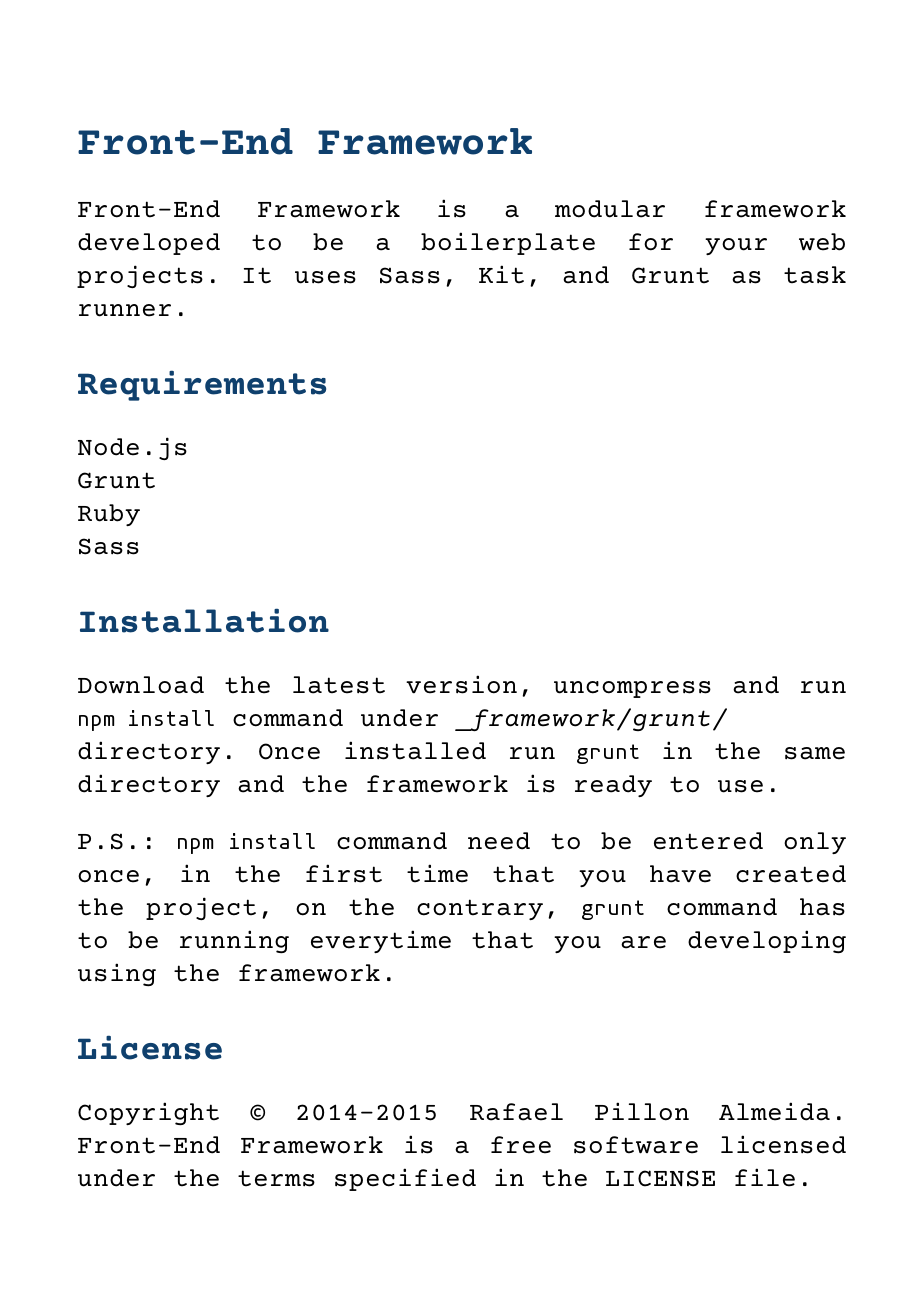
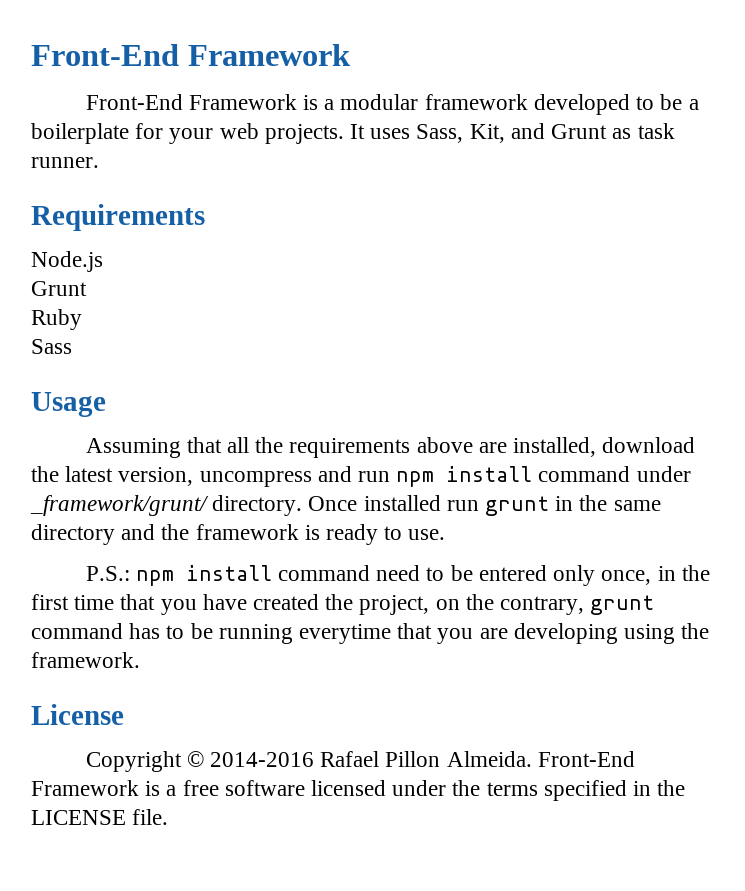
[77,608,329,633] [77,676,205,694] Installation // Download -> [31,392,106,417] [85,437,696,458] Usage // Assuming that all the requirements above are installed, download
[295,1104,440,1121] 2014-2015 -> [210,752,315,767] 2014-2016

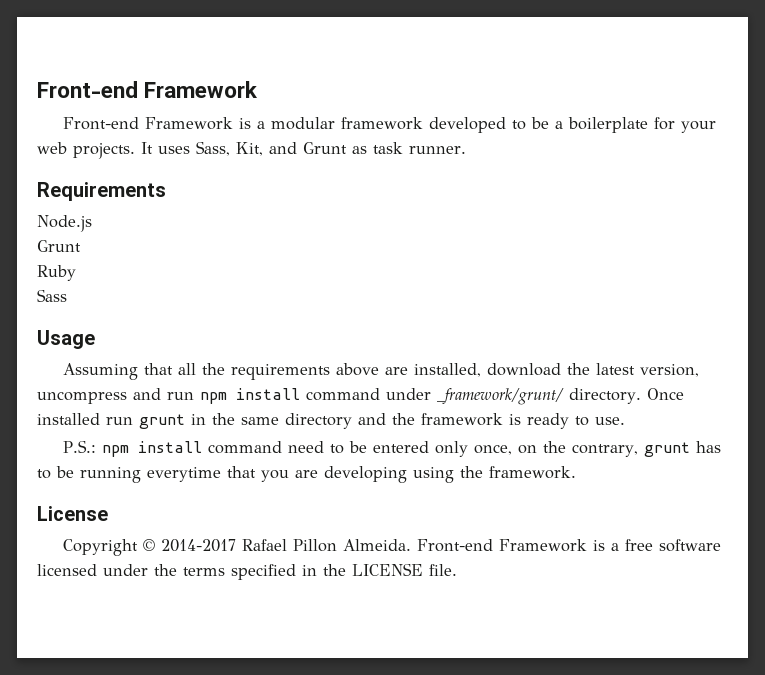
[31,44,179,66] Front-End -> [37,81,138,98] Front-end
[85,94,183,110] Front-End -> [62,117,139,130] Front-end
[657,565,710,581] [31,594,430,615] in the first time that you have created the project, -> (512, 449) none
[31,623,123,639] command -> (690, 449) none
[210,752,315,767] 2014-2016 -> [160,539,236,552] 2014-2017
[537,751,635,767] Front-End -> [416,539,493,552] Front-end

